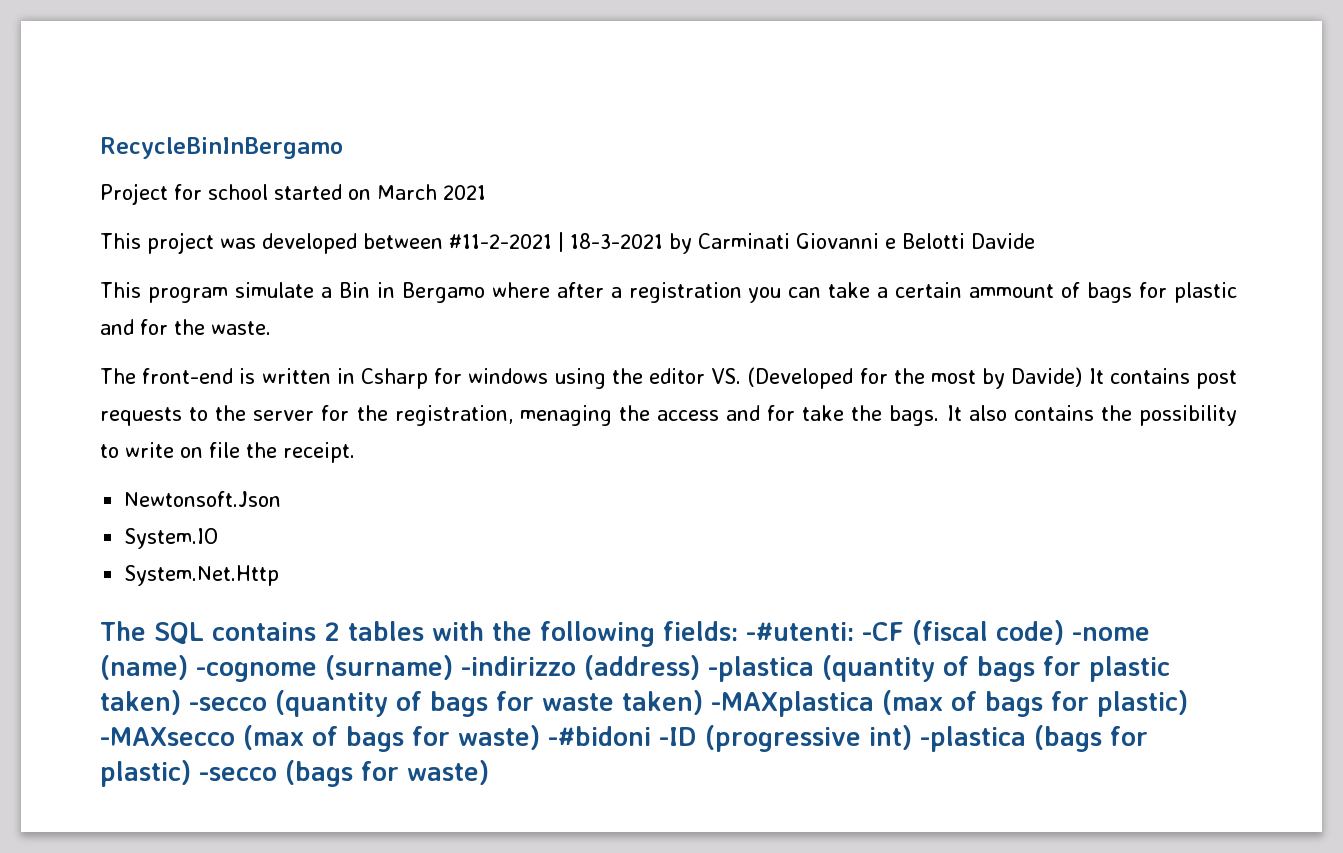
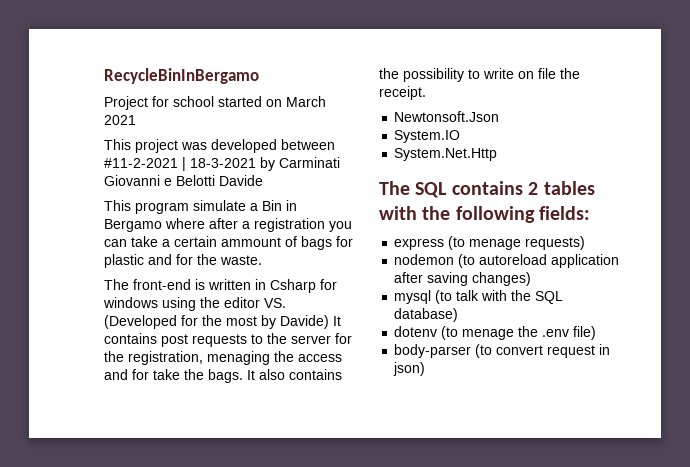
[746,620,1150,645] [100,655,1170,682] [100,690,1188,717] [100,725,1148,752] [100,760,489,787] -#utenti: -CF (fiscal code) -nome (name) -cognome (surname) -indirizzo (address) -plastica (quantity of bags for plastic taken) -secco (quantity of bags for waste taken) -MAXplastica (max of bags for plastic) -MAXsecco (max of bags for waste) -#bidoni -ID (progressive int) -plastica (bags for plastic) -secco (bags for waste) -> [394,236,586,250] [394,254,620,268] [394,272,532,286] [394,290,564,304] [394,308,459,322] [394,326,597,340] [394,344,611,358] [393,362,426,376] // express (to menage requests) // nodemon (to autoreload application after saving changes) // mysql (to talk with the SQL database) // dotenv (to menage the .env file) // body-parser (to convert request in json)

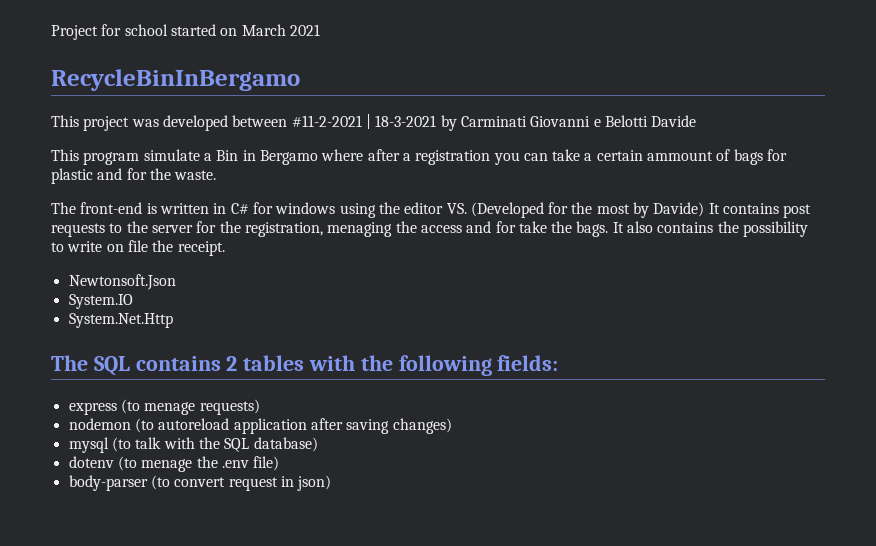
[104,68,259,84] RecycleBinInBergamo // -> (51, 32) none
(136, 120) none -> [51,69,300,91] // RecycleBinInBergamo
[270,279,316,293] Csharp -> [230,203,249,214] C#

